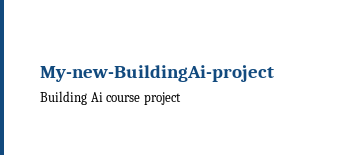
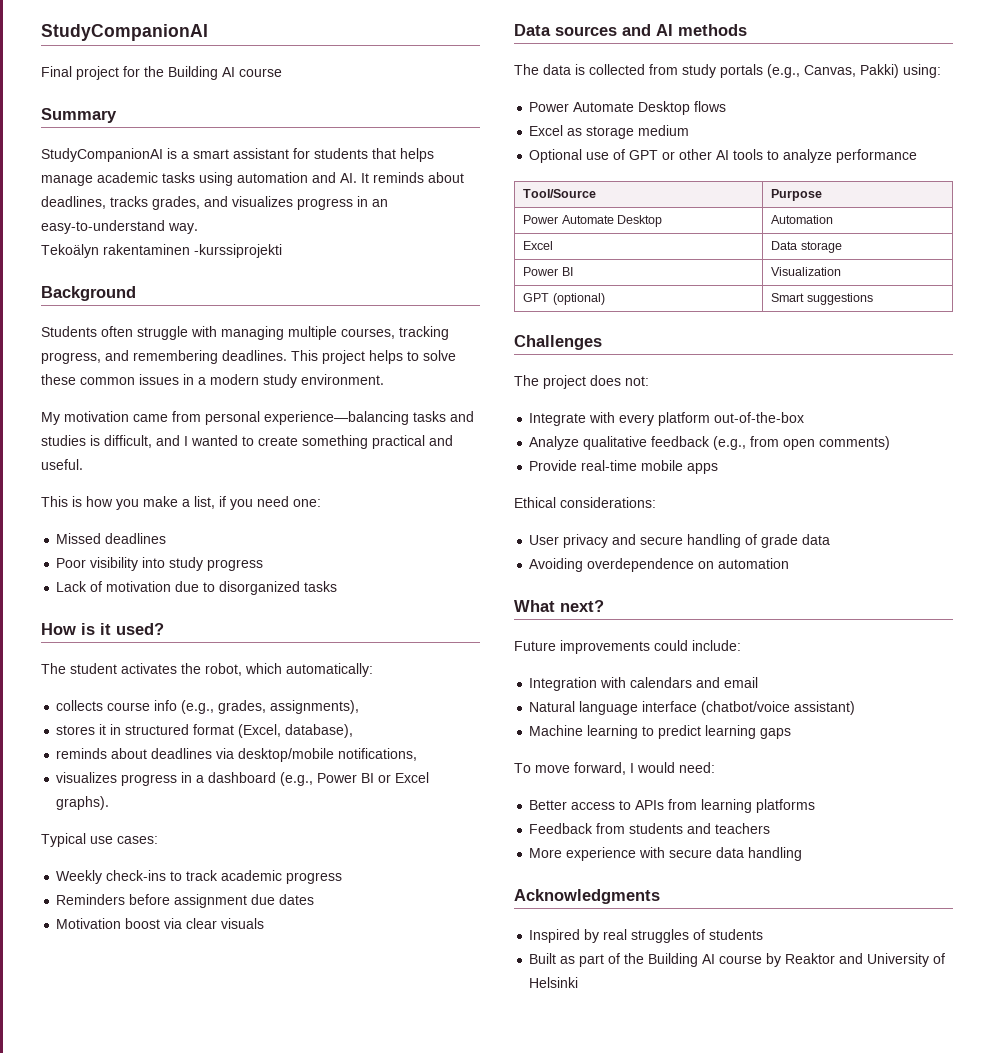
[40,65,274,82] [40,91,181,105] My-new-BuildingAi-project // Building Ai course project -> [41,24,208,41] [41,66,282,80] [41,108,117,123] [41,148,434,162] [41,172,464,186] [41,196,388,210] [41,220,198,234] [41,244,282,258] [41,286,136,301] [41,326,449,340] [41,350,456,364] [41,374,384,388] [41,411,474,425] [41,435,453,449] [41,459,83,470] [41,496,321,510] [56,533,167,544] [56,557,264,571] [56,581,338,595] [41,623,164,635] [41,663,373,677] [56,700,360,714] [56,724,354,738] [56,748,418,762] [56,772,430,786] [56,796,110,810] [41,833,158,847] [56,870,343,884] [56,894,315,908] [56,918,265,929] [514,24,747,36] [514,64,941,78] [529,101,727,115] [529,125,690,139] [529,149,918,163] [523,189,597,198] [771,189,823,201] [523,215,663,227] [771,215,834,224] [523,241,554,250] [771,241,842,253] [523,267,573,276] [771,267,842,276] [523,293,605,305] [771,293,873,305] [514,335,602,350] [514,375,649,389] [529,412,805,426] [529,436,891,450] [529,460,719,474] [514,497,656,508] [529,534,831,548] [529,558,790,572] [514,600,604,612] [514,640,741,654] [529,677,759,691] [529,701,856,715] [529,725,792,739] [514,762,715,775] [529,799,816,813] [529,823,771,834] [529,847,803,861] [514,889,660,904] [529,929,764,943] [529,953,946,967] [529,977,579,988] StudyCompanionAI // Final project for the Building AI course // Summary // StudyCompanionAI is a smart assistant for students that helps manage academic tasks using automation and AI. It reminds about deadlines, tracks grades, and visualizes progress in an easy-to-understand way. // Tekoälyn rakentaminen -kurssiprojekti // Background // Students often struggle with managing multiple courses, tracking progress, and remembering deadlines. This project helps to solve these common issues in a modern study environment. // My motivation came from personal experience—balancing tasks and studies is difficult, and I wanted to create something practical and useful. // This is how you make a list, if you need one: // Missed deadlines // Poor visibility into study progress // Lack of motivation due to disorganized tasks // How is it used? // The student activates the robot, which automatically: // collects course info (e.g., grades, assignments), // stores it in structured format (Excel, database), // reminds about deadlines via desktop/mobile notifications, // visualizes progress in a dashboard (e.g., Power BI or Excel graphs). // Typical use cases: // Weekly check-ins to track academic progress // Reminders before assignment due dates // Motivation boost via clear visuals // Data sources and AI methods // The data is collected from study portals (e.g., Canvas, Pakki) using: // Power Automate Desktop flows // Excel as storage medium // Optional use of GPT or other AI tools to analyze performance // Tool/Source | Purpose // Power Automate Desktop | Automation // Excel | Data storage // Power BI | Visualization // GPT (optional) | Smart suggestions // Challenges // The project does not: // Integrate with every platform out-of-the-box // Analyze qualitative feedback (e.g., from open comments) // Provide real-time mobile apps // Ethical considerations: // User privacy and secure handling of grade data // Avoiding overdependence on automation // What next? // Future improvements could include: // Integration with calendars and email // Natural language interface (chatbot/voice assistant) // Machine learning to predict learning gaps // To move forward, I would need: // Better access to APIs from learning platforms // Feedback from students and teachers // More experience with secure data handling // Acknowledgments // Inspired by real struggles of students // Built as part of the Building AI course by Reaktor and University of Helsinki

